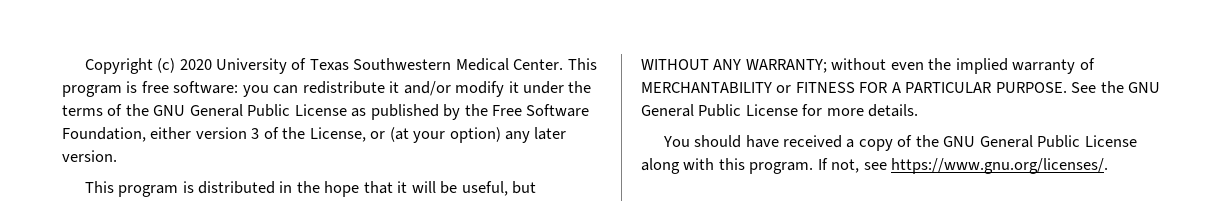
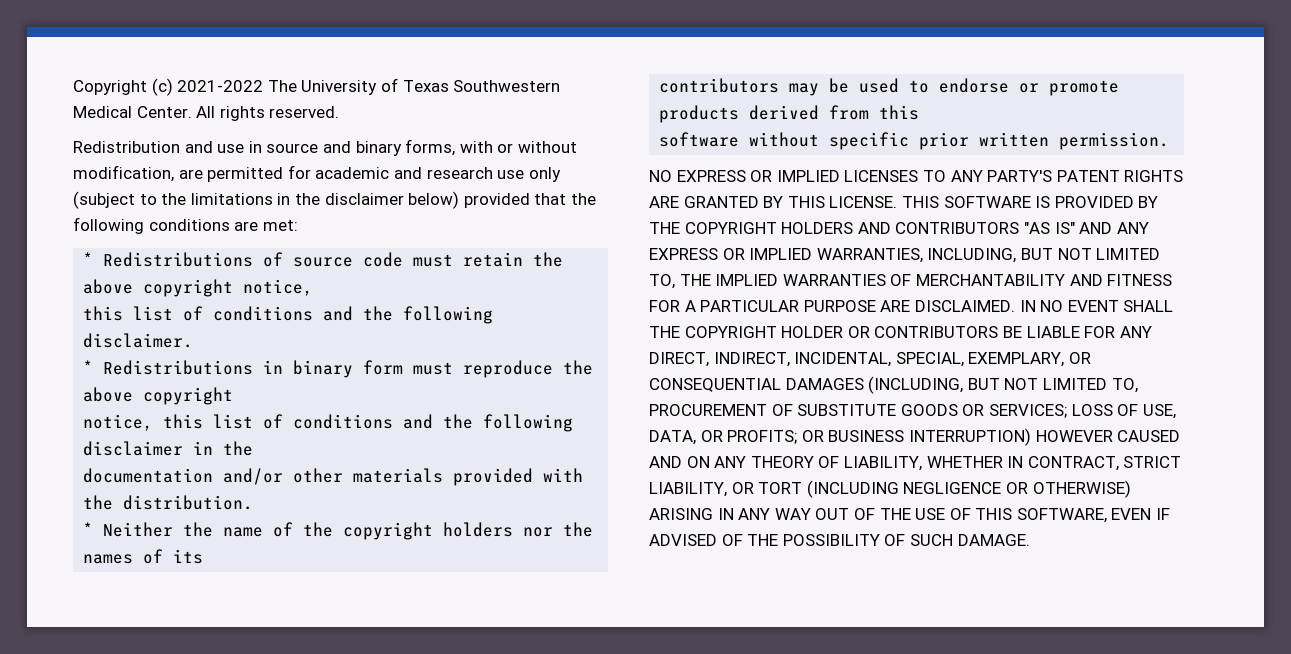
[179,59,212,70] 2020 -> [177,80,297,92] 2021-2022 The
[567,58,597,70] [62,81,592,97] [62,104,590,120] [62,127,567,143] [62,150,117,162] [84,181,537,197] [641,58,1095,74] [641,81,1161,93] [641,104,919,117] [662,135,1137,151] [641,158,1109,174] This program is free software: you can redistribute it and/or modify it under the terms of the GNU General Public License as published by the Free Software Foundation, either version 3 of the License, or (at your option) any later version. // This program is distributed in the hope that it will be useful, but WITHOUT ANY WARRANTY; without even the implied warranty of MERCHANTABILITY or FITNESS FOR A PARTICULAR PURPOSE. See the GNU General Public License for more details. // You should have received a copy of the GNU General Public License along with this program. If not, see https://www.gnu.org/licenses/. -> [196,106,340,121] [73,139,577,156] [73,165,561,182] [73,191,596,209] [73,217,298,234] [83,252,564,267] [83,279,314,297] [83,306,494,324] [83,333,194,348] [83,360,594,378] [83,387,234,405] [83,414,574,432] [83,441,254,456] [83,468,584,486] [83,495,254,510] [83,522,594,540] [83,549,204,564] [659,78,1120,96] [659,105,920,123] [659,132,1170,150] [649,170,1184,182] [649,196,1159,208] [649,222,1149,234] [649,248,1161,263] [649,274,1173,289] [649,300,1174,312] [649,326,1152,338] [649,352,1091,367] [649,376,1138,394] [649,404,1176,419] [649,428,1181,446] [649,456,1182,471] [649,480,1131,498] [649,508,1171,523] [649,534,1030,546] All rights reserved. // Redistribution and use in source and binary forms, with or without modification, are permitted for academic and research use only (subject to the limitations in the disclaimer below) provided that the following conditions are met: // * Redistributions of source code must retain the above copyright notice, // this list of conditions and the following disclaimer. // * Redistributions in binary form must reproduce the above copyright // notice, this list of conditions and the following disclaimer in the // documentation and/or other materials provided with the distribution. // * Neither the name of the copyright holders nor the names of its // contributors may be used to endorse or promote products derived from this // software without specific prior written permission. // NO EXPRESS OR IMPLIED LICENSES TO ANY PARTY'S PATENT RIGHTS ARE GRANTED BY THIS LICENSE. THIS SOFTWARE IS PROVIDED BY THE COPYRIGHT HOLDERS AND CONTRIBUTORS "AS IS" AND ANY EXPRESS OR IMPLIED WARRANTIES, INCLUDING, BUT NOT LIMITED TO, THE IMPLIED WARRANTIES OF MERCHANTABILITY AND FITNESS FOR A PARTICULAR PURPOSE ARE DISCLAIMED. IN NO EVENT SHALL THE COPYRIGHT HOLDER OR CONTRIBUTORS BE LIABLE FOR ANY DIRECT, INDIRECT, INCIDENTAL, SPECIAL, EXEMPLARY, OR CONSEQUENTIAL DAMAGES (INCLUDING, BUT NOT LIMITED TO, PROCUREMENT OF SUBSTITUTE GOODS OR SERVICES; LOSS OF USE, DATA, OR PROFITS; OR BUSINESS INTERRUPTION) HOWEVER CAUSED AND ON ANY THEORY OF LIABILITY, WHETHER IN CONTRACT, STRICT LIABILITY, OR TORT (INCLUDING NEGLIGENCE OR OTHERWISE) ARISING IN ANY WAY OUT OF THE USE OF THIS SOFTWARE, EVEN IF ADVISED OF THE POSSIBILITY OF SUCH DAMAGE.

